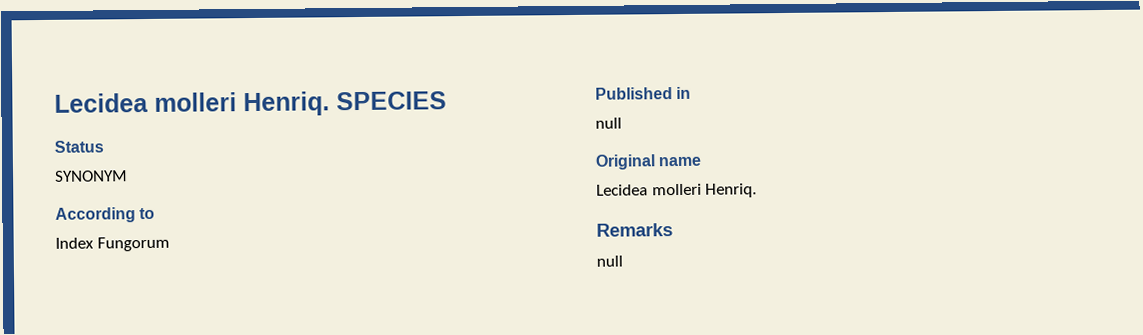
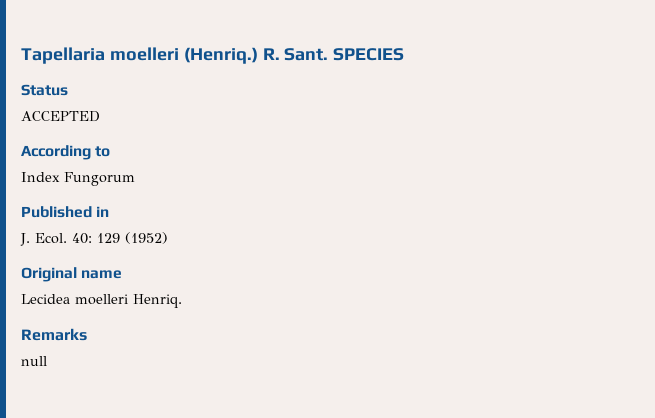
[54,91,330,117] Lecidea molleri Henriq. -> [21,47,329,64] Tapellaria moelleri (Henriq.) R. Sant.
[55,170,128,182] SYNONYM -> [21,111,100,122] ACCEPTED
[595,117,622,129] null -> [20,232,168,246] J. Ecol. 40: 129 (1952)
[651,183,702,196] molleri -> [75,294,128,305] moelleri

